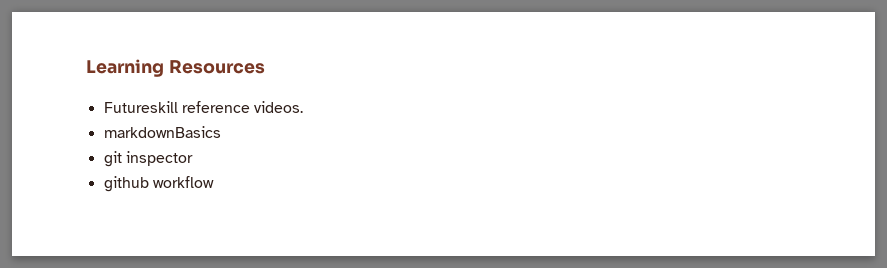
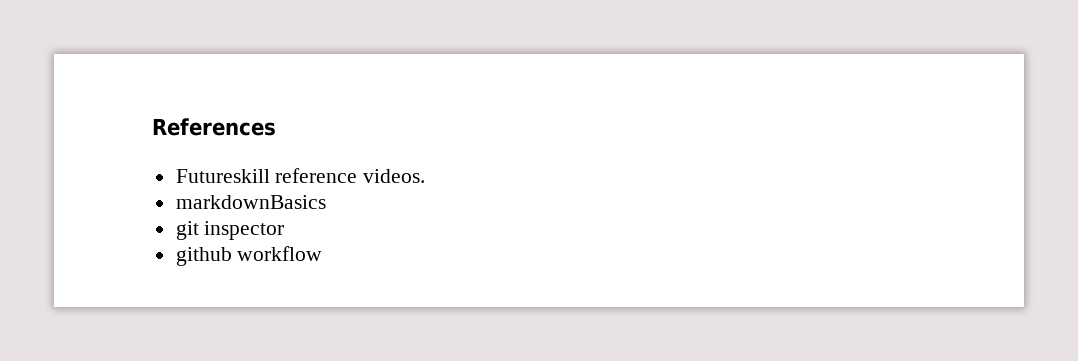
[86,59,265,77] Learning Resources -> [152,118,276,136] References

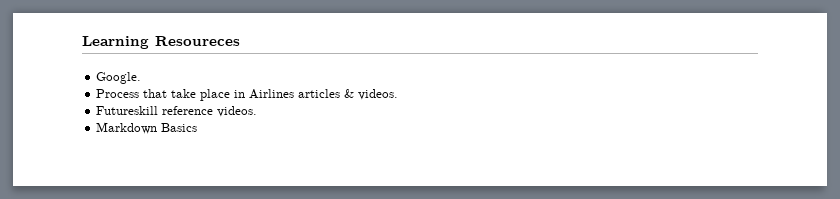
[152,118,276,136] [175,168,426,183] [175,195,326,209] [175,221,285,240] [175,246,323,266] References // Futureskill reference videos. // markdownBasics // git inspector // github workflow -> [82,36,240,49] [96,72,142,84] [96,89,399,101] [96,106,258,117] [96,122,198,134] Learning Resoureces // Google. // Process that take place in Airlines articles & videos. // Futureskill reference videos. // Markdown Basics

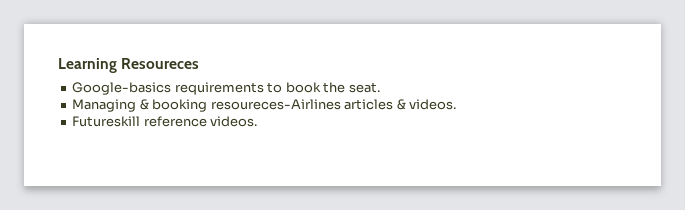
[96,72,142,84] [96,89,295,101] Google. // Process that take place in Airlines -> [72,82,380,95] [72,99,341,112] Google-basics requirements to book the seat. // Managing & booking resoureces-Airlines
[96,122,198,134] // Markdown Basics -> (258, 121) none

